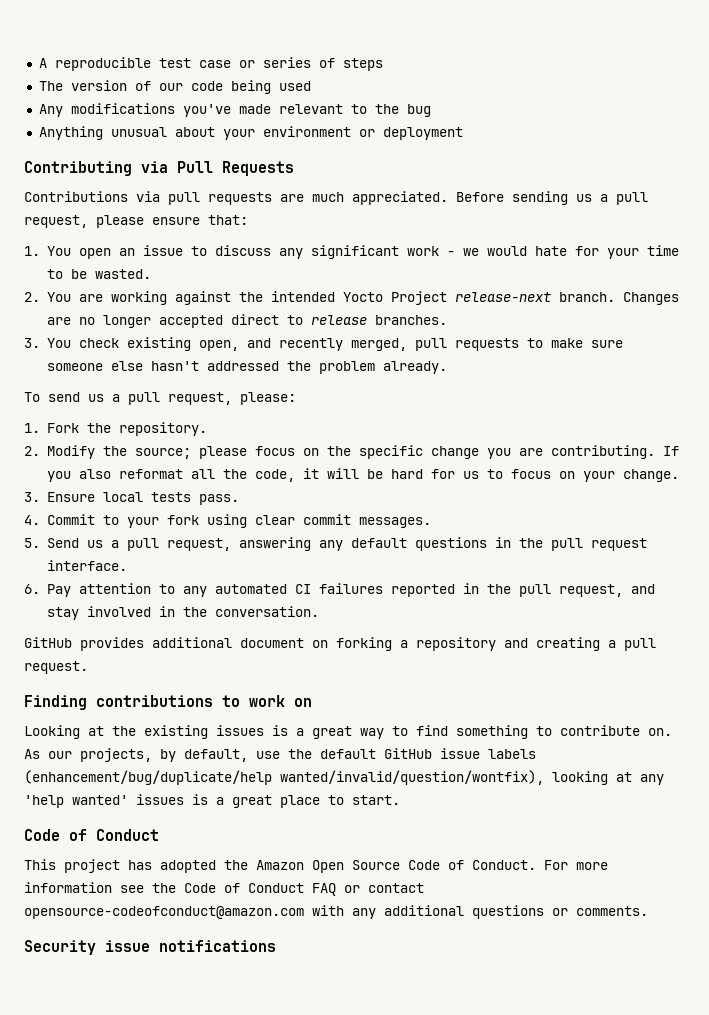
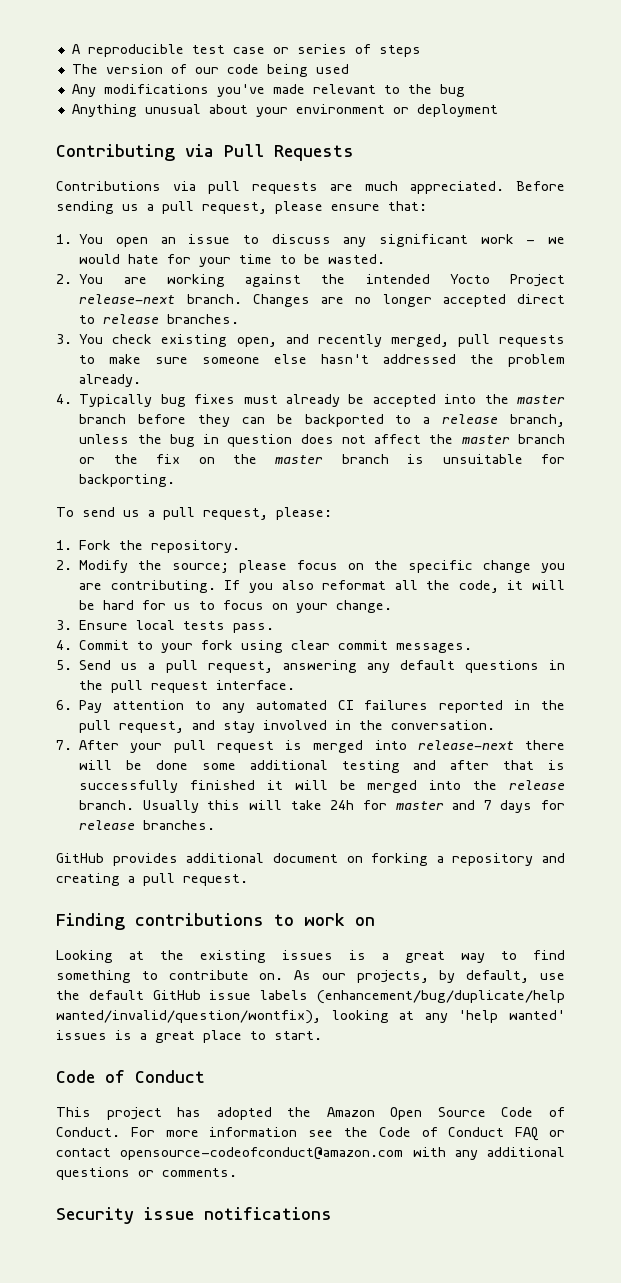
(447, 367) none -> [56,394,565,407] [79,414,565,427] [79,434,565,447] [79,454,565,464] [79,474,176,487] // 4. Typically bug fixes must already be accepted into the master branch before they can be backported to a release branch, unless the bug in question does not affect the master branch or the fix on the master branch is unsuitable for backporting.
(319, 611) none -> [56,740,565,753] [79,760,565,773] [79,780,565,793] [79,800,566,813] [79,820,216,830] // 7. After your pull request is merged into release-next there will be done some additional testing and after that is successfully finished it will be merged into the release branch. Usually this will take 24h for master and 7 days for release branches.

